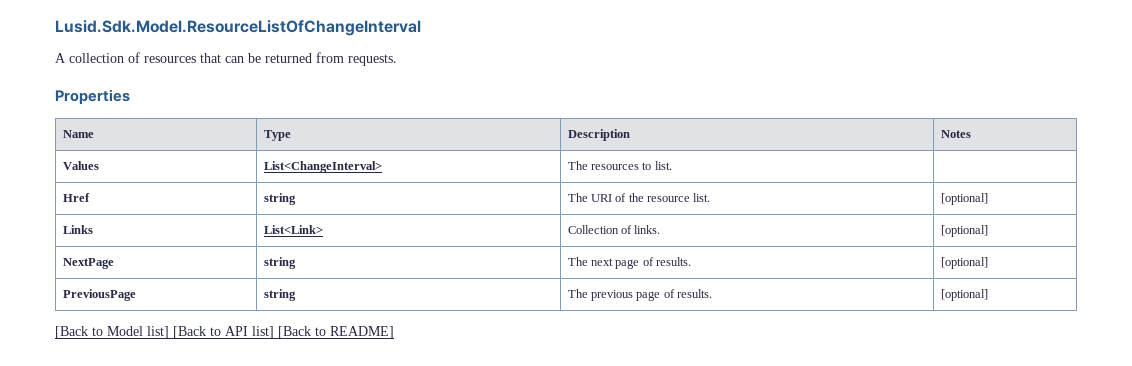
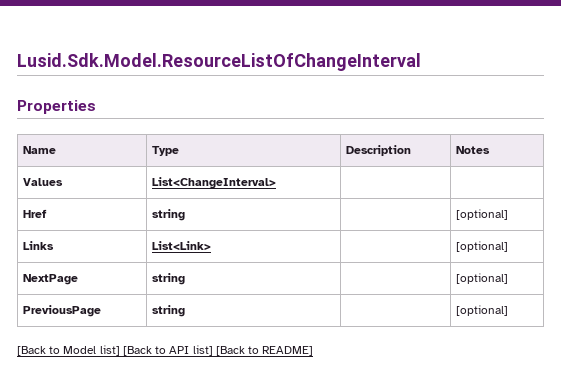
[55,52,397,66] // A collection of resources that can be returned from requests. -> (421, 62) none
[567,161,672,170] [62,193,90,202] [263,193,296,205] [567,193,711,202] The resources to list. | // Href | string | The URI of the resource list. -> [23,209,48,218] [152,209,186,221] | // Href | string |
[567,225,661,234] Collection of links. -> (212, 246) none
[567,257,692,269] [940,257,988,269] [62,289,136,301] [263,289,296,301] [567,289,713,301] The next page of results. | [optional] // PreviousPage | string | The previous page of results. -> [456,273,509,284] [23,305,102,317] [152,305,186,317] | [optional] // PreviousPage | string |

